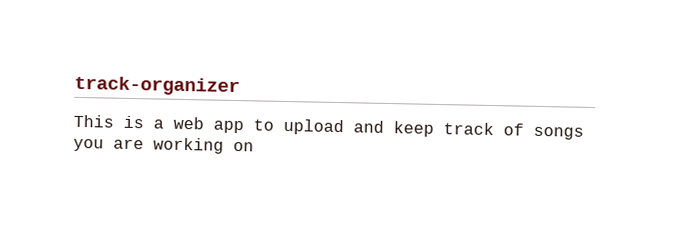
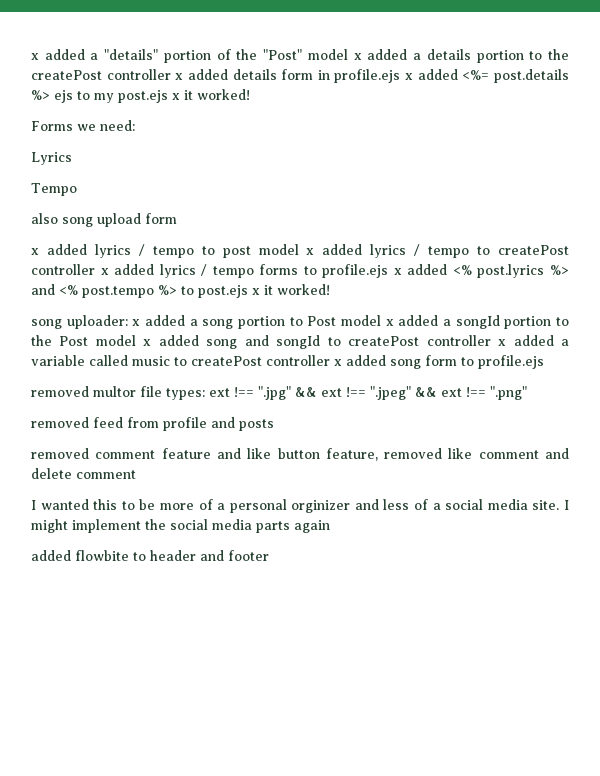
[74,75,240,97] [73,114,584,140] [73,137,254,154] track-organizer // This is a web app to upload and keep track of songs you are working on -> [31,49,570,63] [31,69,569,83] [31,89,250,103] [31,120,135,131] [31,152,72,165] [31,183,77,196] [31,213,177,227] [31,244,570,258] [31,264,570,278] [31,284,330,298] [31,315,570,329] [31,335,569,349] [31,355,544,369] [31,386,527,400] [31,417,274,431] [31,448,569,461] [31,468,136,479] [31,499,569,513] [31,519,330,533] [31,550,269,561] x added a "details" portion of the "Post" model x added a details portion to the createPost controller x added details form in profile.ejs x added <%= post.details %> ejs to my post.ejs x it worked! // Forms we need: // Lyrics // Tempo // also song upload form // x added lyrics / tempo to post model x added lyrics / tempo to createPost controller x added lyrics / tempo forms to profile.ejs x added <% post.lyrics %> and <% post.tempo %> to post.ejs x it worked! // song uploader: x added a song portion to Post model x added a songId portion to the Post model x added song and songId to createPost controller x added a variable called music to createPost controller x added song form to profile.ejs // removed multor file types: ext !== ".jpg" && ext !== ".jpeg" && ext !== ".png" // removed feed from profile and posts // removed comment feature and like button feature, removed like comment and delete comment // I wanted this to be more of a personal orginizer and less of a social media site. I might implement the social media parts again // added flowbite to header and footer

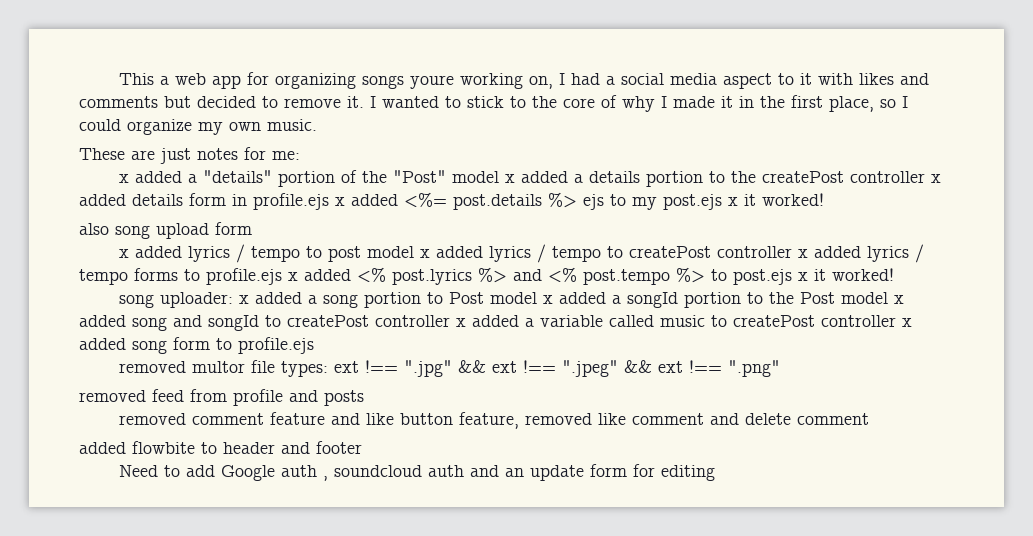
(31, 56) none -> [119,72,930,89] [79,95,908,112] [79,119,317,135] [79,147,300,164] This a web app for organizing songs youre working on, I had a social media aspect to it with likes and comments but decided to remove it. I wanted to stick to the core of why I made it in the first place, so I could organize my own music. // These are just notes for me: //
[31,120,135,131] [31,152,72,165] [31,183,77,196] // Forms we need: // Lyrics // Tempo -> (824, 199) none
[31,499,569,513] [31,519,330,533] // I wanted this to be more of a personal orginizer and less of a social media site. I might implement the social media parts again -> (870, 419) none
(269, 555) none -> [119,464,716,481] // Need to add Google auth , soundcloud auth and an update form for editing

